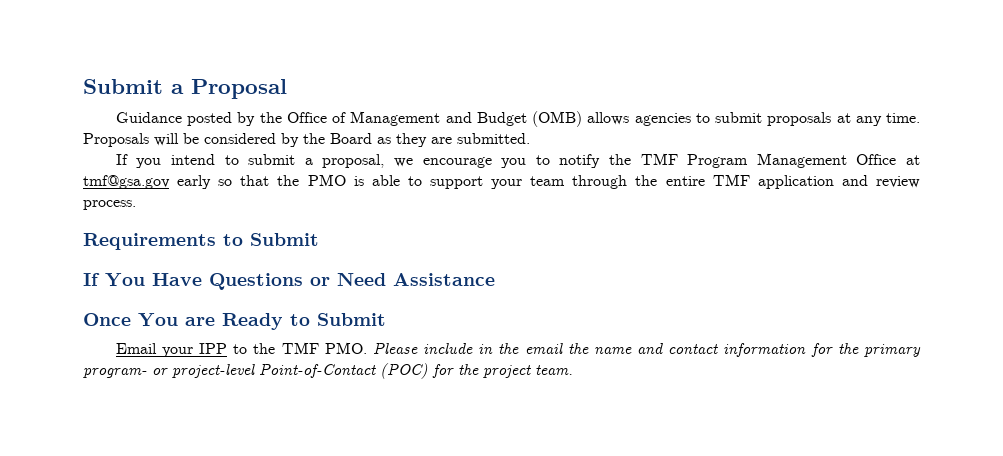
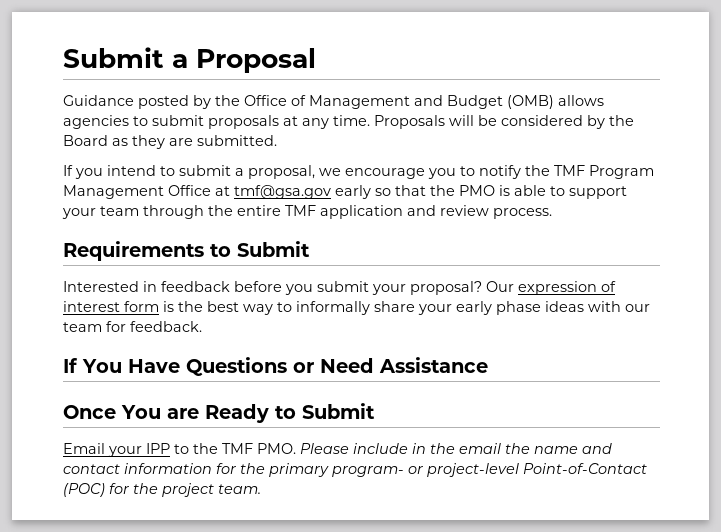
(319, 239) none -> [63,281,616,295] [63,301,650,315] [63,321,202,332] // Interested in feedback before you submit your proposal? Our expression of interest form is the best way to informally share your early phase ideas with our team for feedback.

